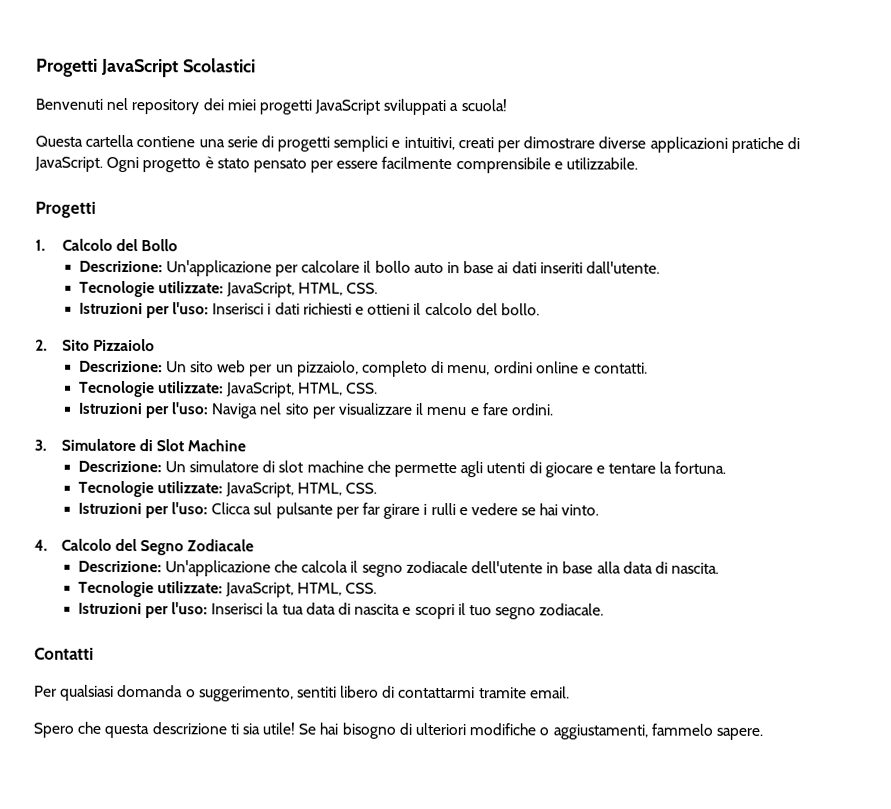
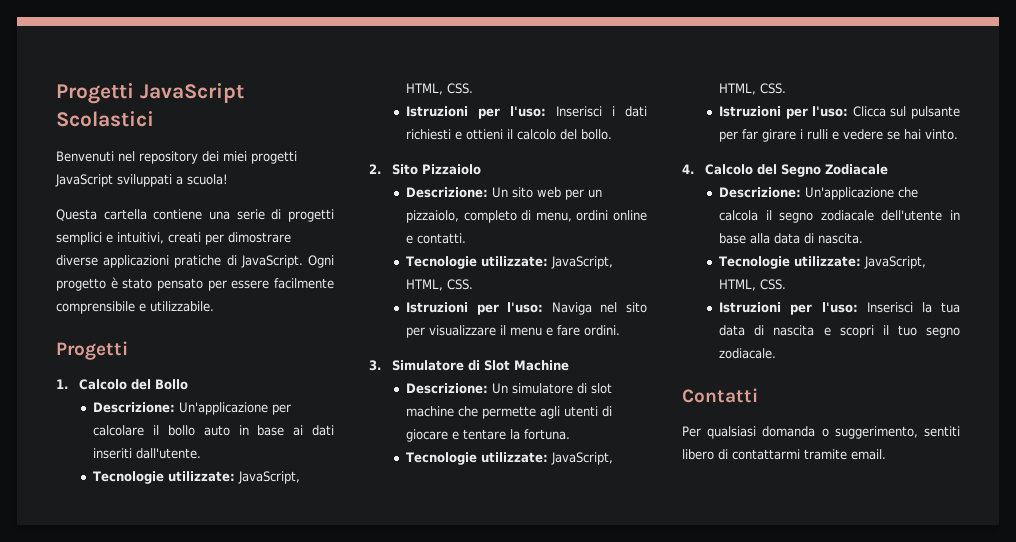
[33,721,763,740] // Spero che questa descrizione ti sia utile! Se hai bisogno di ulteriori modifiche o aggiustamenti, fammelo sapere. -> (886, 454) none

